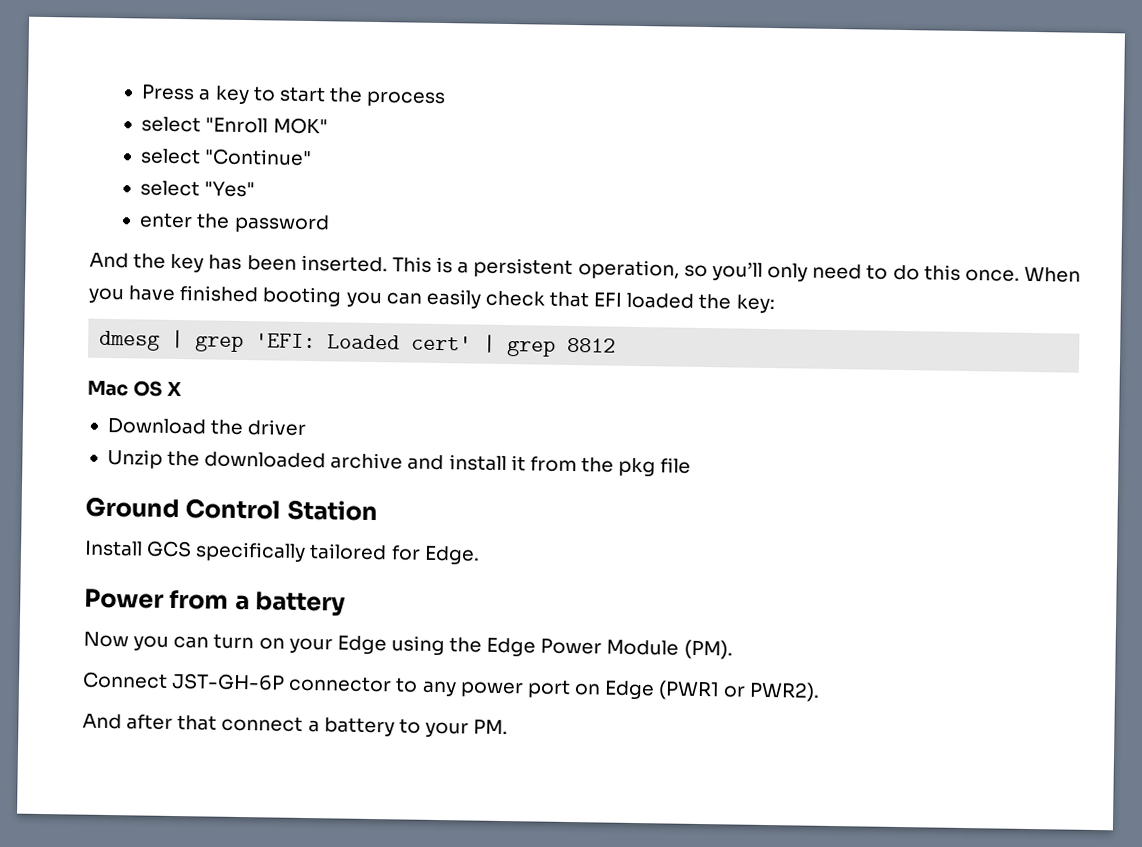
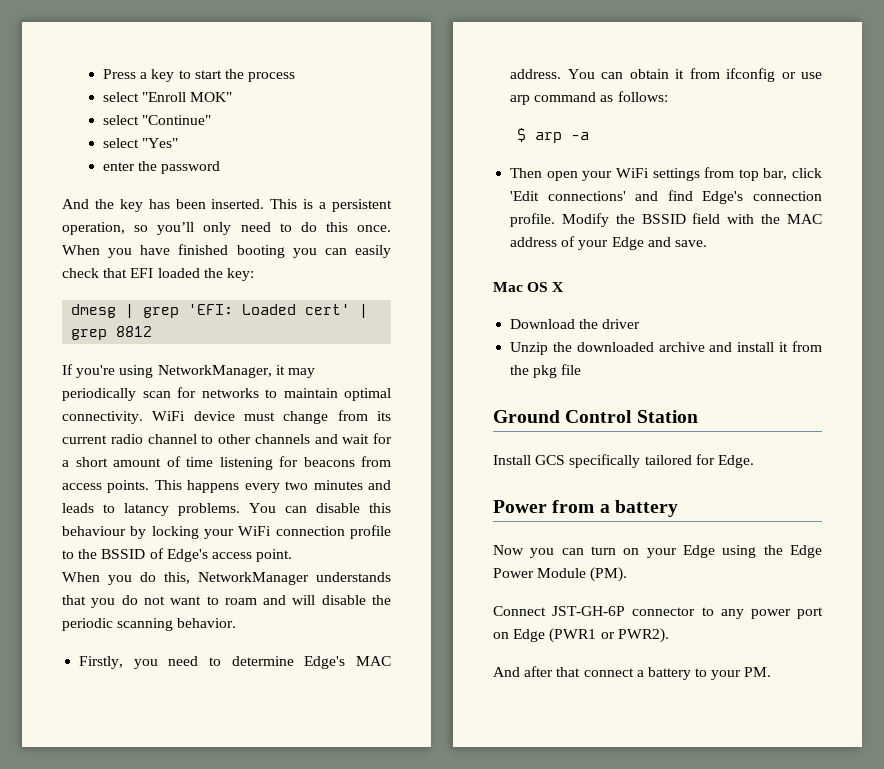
(617, 345) none -> [62,364,315,378] [62,387,391,401] [62,410,391,424] [62,433,392,444] [62,456,391,470] [62,480,391,493] [62,503,391,516] [62,525,391,539] [62,548,293,562] [62,572,391,585] [62,595,392,608] [62,618,237,631] [79,656,391,669] [510,68,822,82] [510,91,668,105] [516,128,589,143] [510,167,822,181] [510,190,822,204] [510,213,822,227] [510,236,707,250] // If you're using NetworkManager, it may periodically scan for networks to maintain optimal connectivity. WiFi device must change from its current radio channel to other channels and wait for a short amount of time listening for beacons from access points. This happens every two minutes and leads to latancy problems. You can disable this behaviour by locking your WiFi connection profile to the BSSID of Edge's access point. // When you do this, NetworkManager understands that you do not want to roam and will disable the periodic scanning behavior. // Firstly, you need to determine Edge's MAC address. You can obtain it from ifconfig or use arp command as follows: // $ arp -a // Then open your WiFi settings from top bar, click 'Edit connections' and find Edge's connection profile. Modify the BSSID field with the MAC address of your Edge and save.

